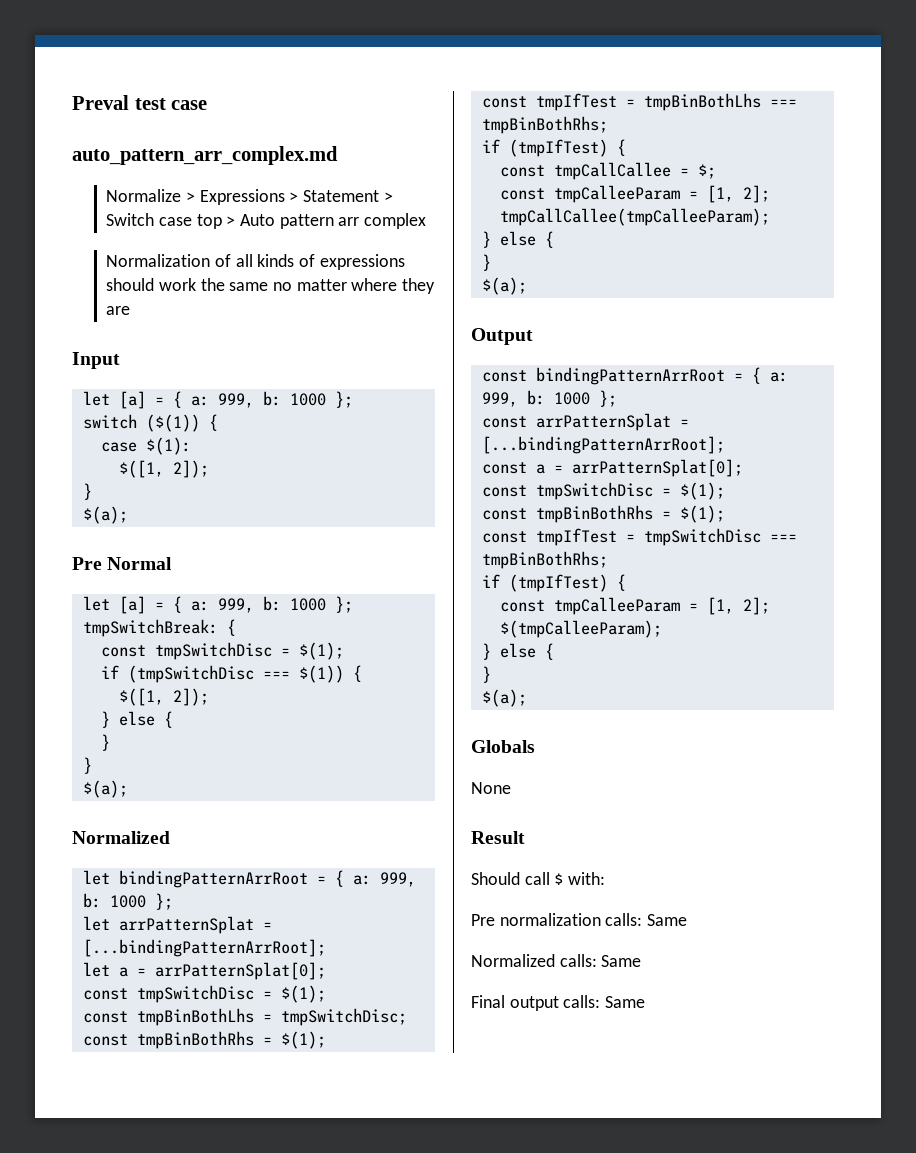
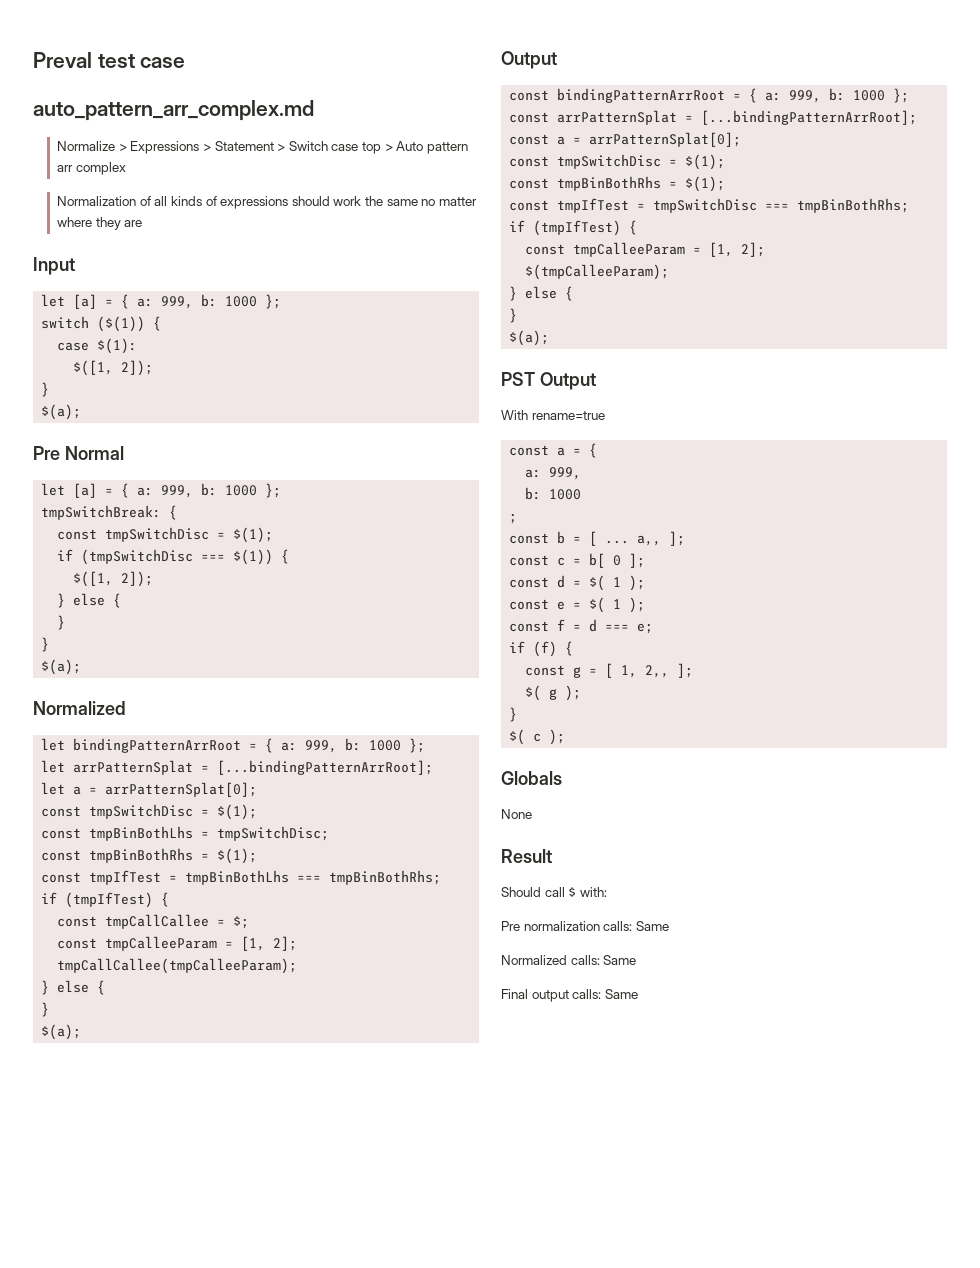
(527, 698) none -> [501,372,596,390] [501,410,605,420] [509,443,598,458] [525,467,582,480] [525,487,582,500] [509,513,518,524] [509,531,686,546] [509,553,646,568] [509,575,646,591] [509,597,646,613] [509,619,654,634] [509,641,574,657] [525,663,694,678] [525,685,582,701] [509,707,518,722] [509,729,566,745] // PST Output // With rename=true // const a = { // a: 999, // b: 1000 // ; // const b = [ ... a,, ]; // const c = b[ 0 ]; // const d = $( 1 ); // const e = $( 1 ); // const f = d === e; // if (f) { // const g = [ 1, 2,, ]; // $( g ); // } // $( c );

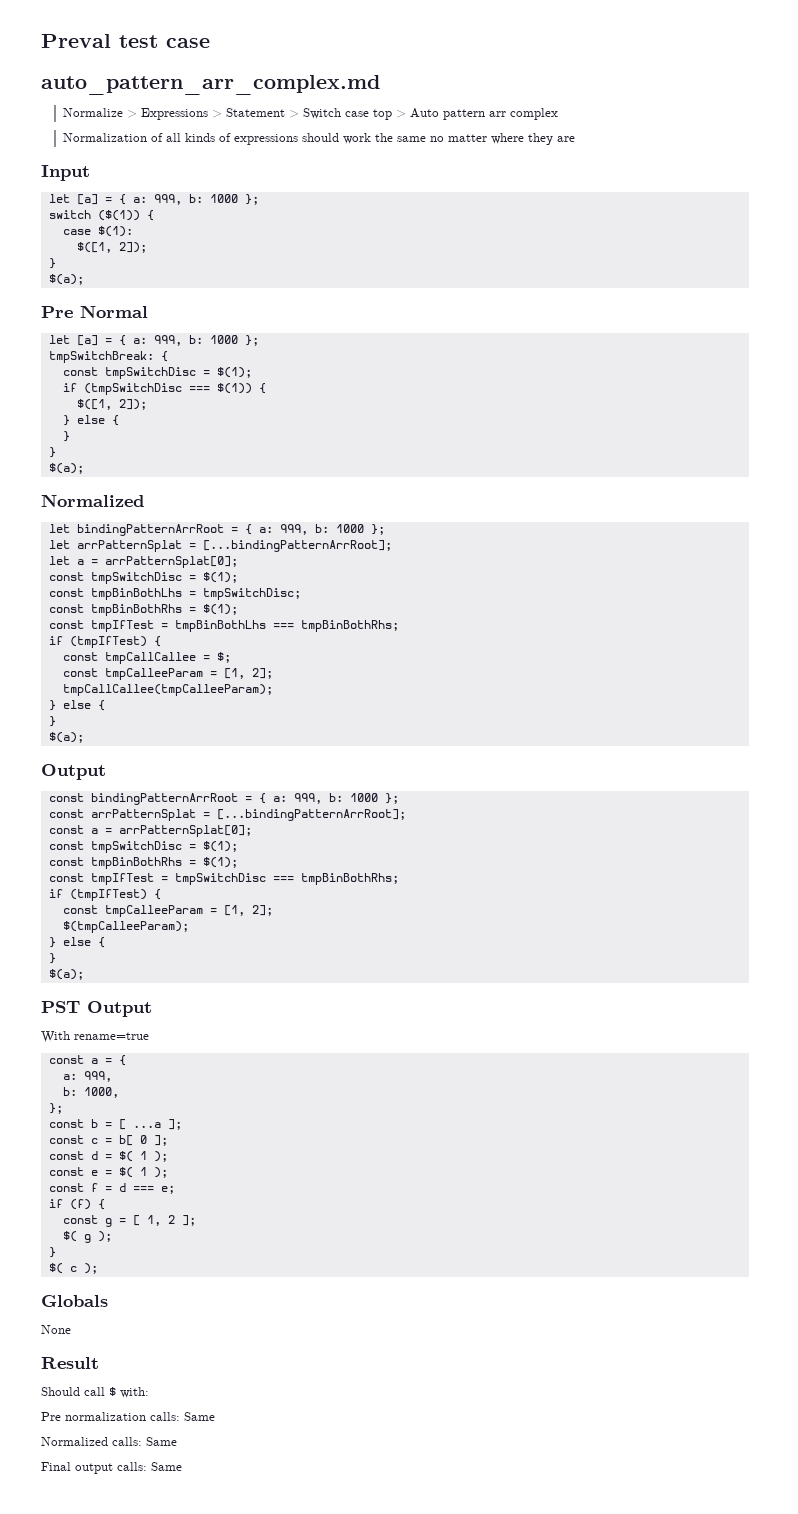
[549,489,582,500] [509,513,518,524] 1000 // ; -> [83,1087,119,1098] [48,1103,63,1114] 1000, // };
[605,535,662,546] ... a,, -> [132,1122,161,1128] ...a
[645,665,670,678] 2,, -> [167,1215,175,1224] 2

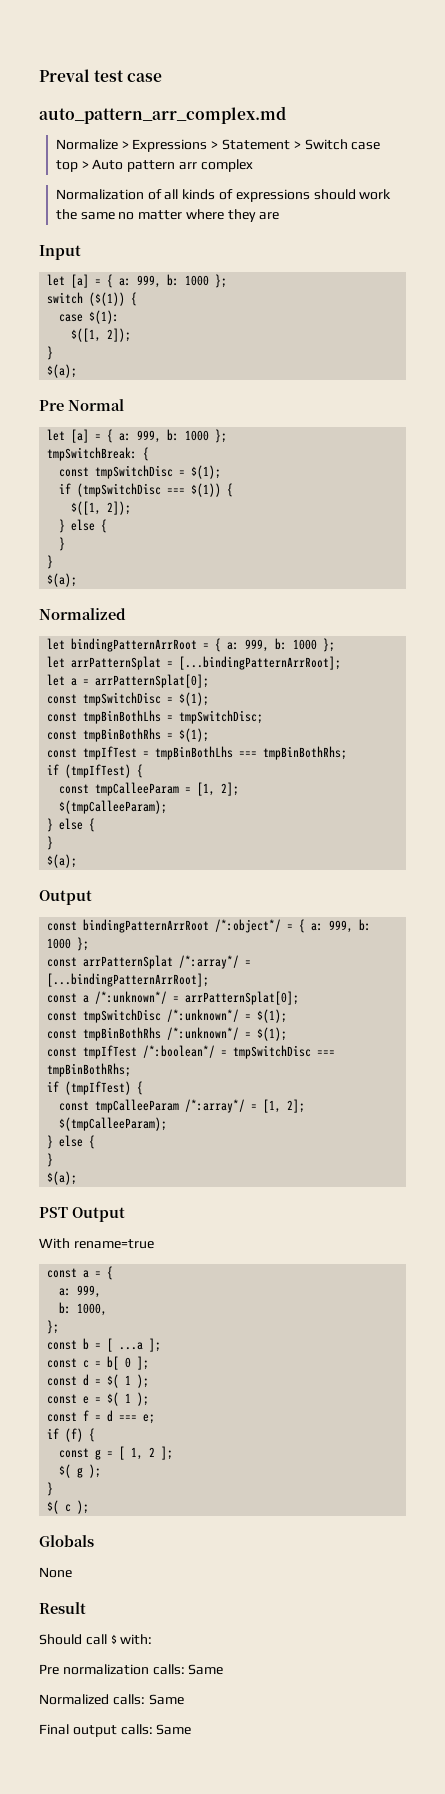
[62,652,231,664] [62,668,273,680] [62,684,273,696] // const tmpCallCallee = $; // const tmpCalleeParam = [1, 2]; // tmpCallCallee(tmpCalleeParam); -> [59,782,240,796] [59,800,168,814] // const tmpCalleeParam = [1, 2]; // $(tmpCalleeParam);
(238, 799) none -> [215,919,282,933] /*:object*/
(196, 815) none -> [179,955,240,969] /*:array*/
[104,825,252,837] [48,841,182,853] = arrPatternSplat[0]; // const tmpSwitchDisc -> [95,991,300,1005] [47,1009,240,1023] /*:unknown*/ = arrPatternSplat[0]; // const tmpSwitchDisc /*:unknown*/
[188,857,238,868] [48,873,154,885] = $(1); // const tmpIfTest -> [167,1027,288,1041] [47,1045,216,1059] /*:unknown*/ = $(1); // const tmpIfTest /*:boolean*/
(203, 911) none -> [185,1099,246,1113] /*:array*/

